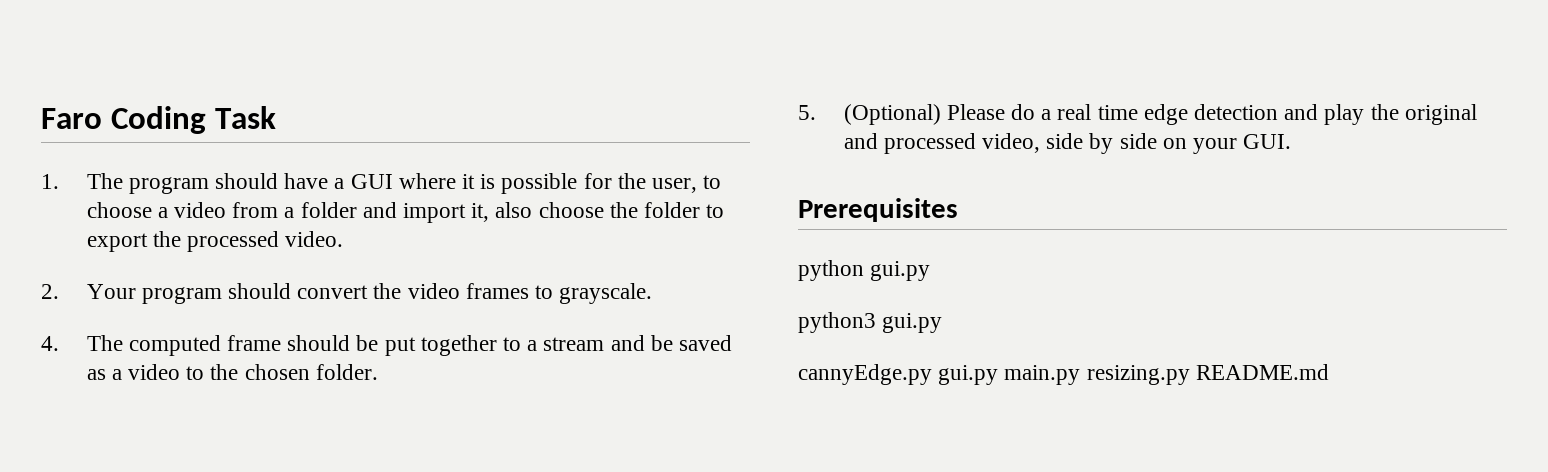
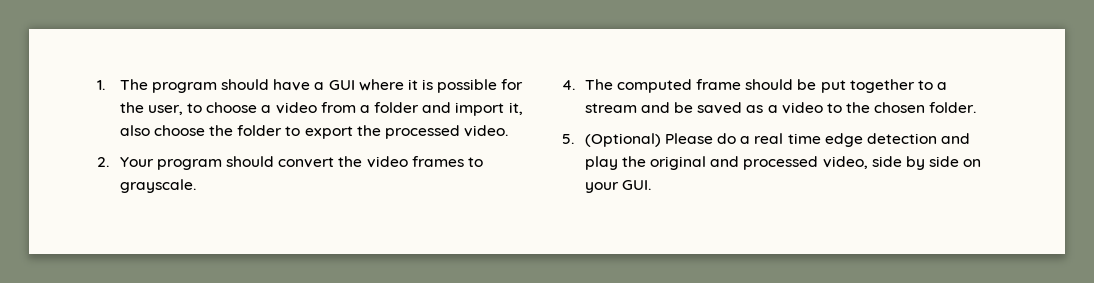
[41,106,276,134] Faro Coding Task // -> (97, 85) none
[798,198,958,222] [798,260,931,281] [798,312,943,333] [798,364,1329,385] // Prerequisites // python gui.py // python3 gui.py // cannyEdge.py gui.py main.py resizing.py README.md -> (651, 185) none

